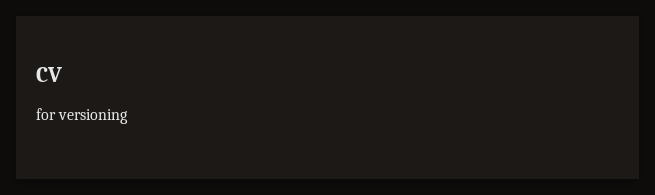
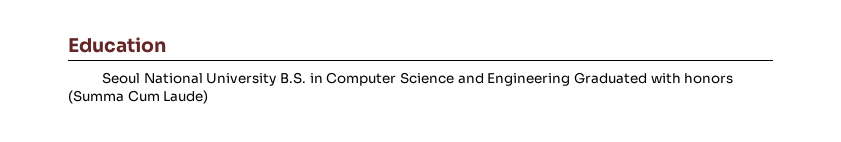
[36,67,62,82] [36,108,129,124] CV // for versioning -> [68,37,166,53] [102,72,734,86] [68,90,209,104] Education // Seoul National University B.S. in Computer Science and Engineering Graduated with honors (Summa Cum Laude)

